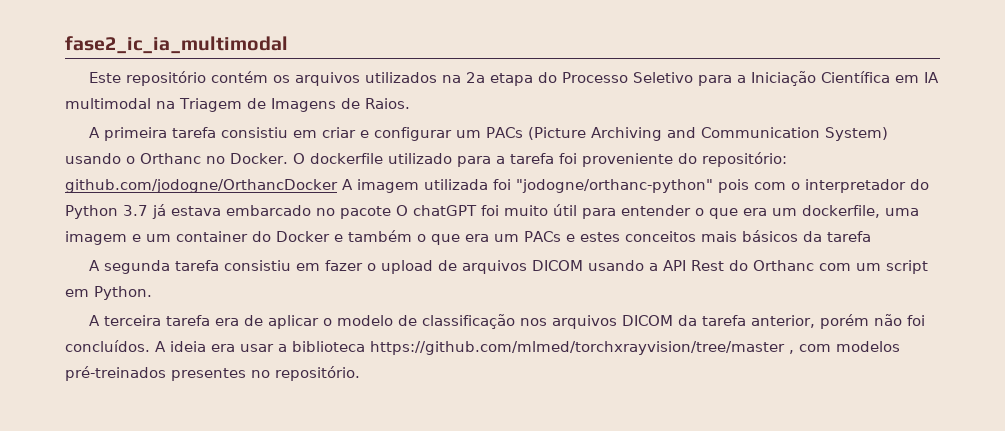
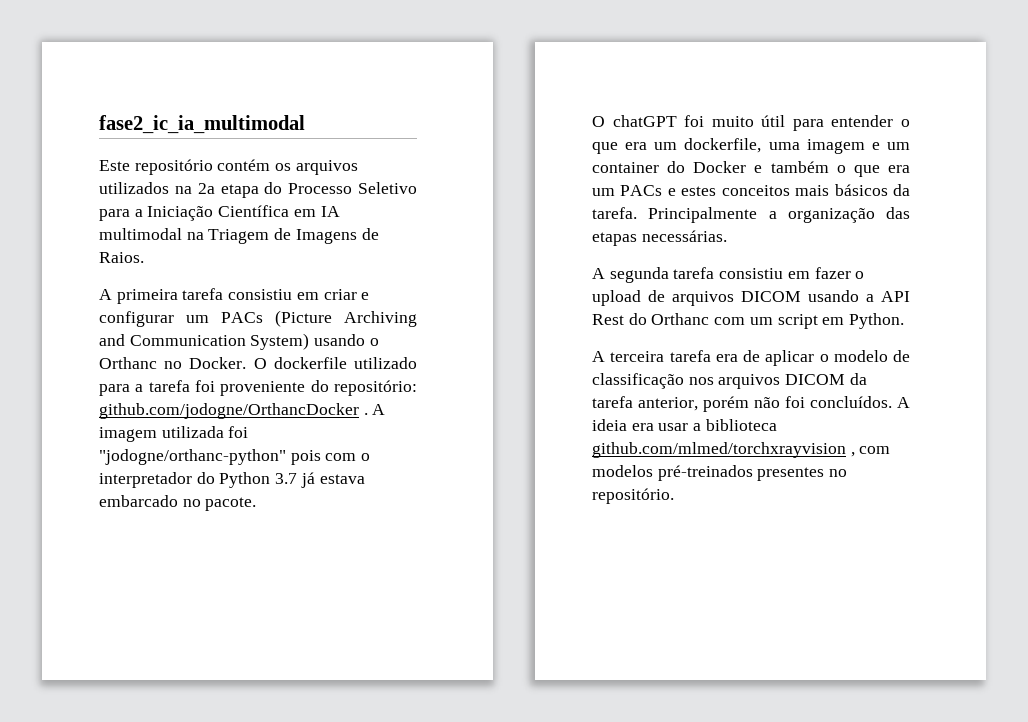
(338, 186) none -> [363,413,368,415] .
[340,206,391,219] pacote -> [205,497,257,511] pacote. //
[826,231,871,242] tarefa -> [592,207,910,223] [592,230,727,246] tarefa. Principalmente a organização das etapas necessárias.
[370,341,785,355] https://github.com/mlmed/torchxrayvision/tree/master -> [592,442,846,458] github.com/mlmed/torchxrayvision

